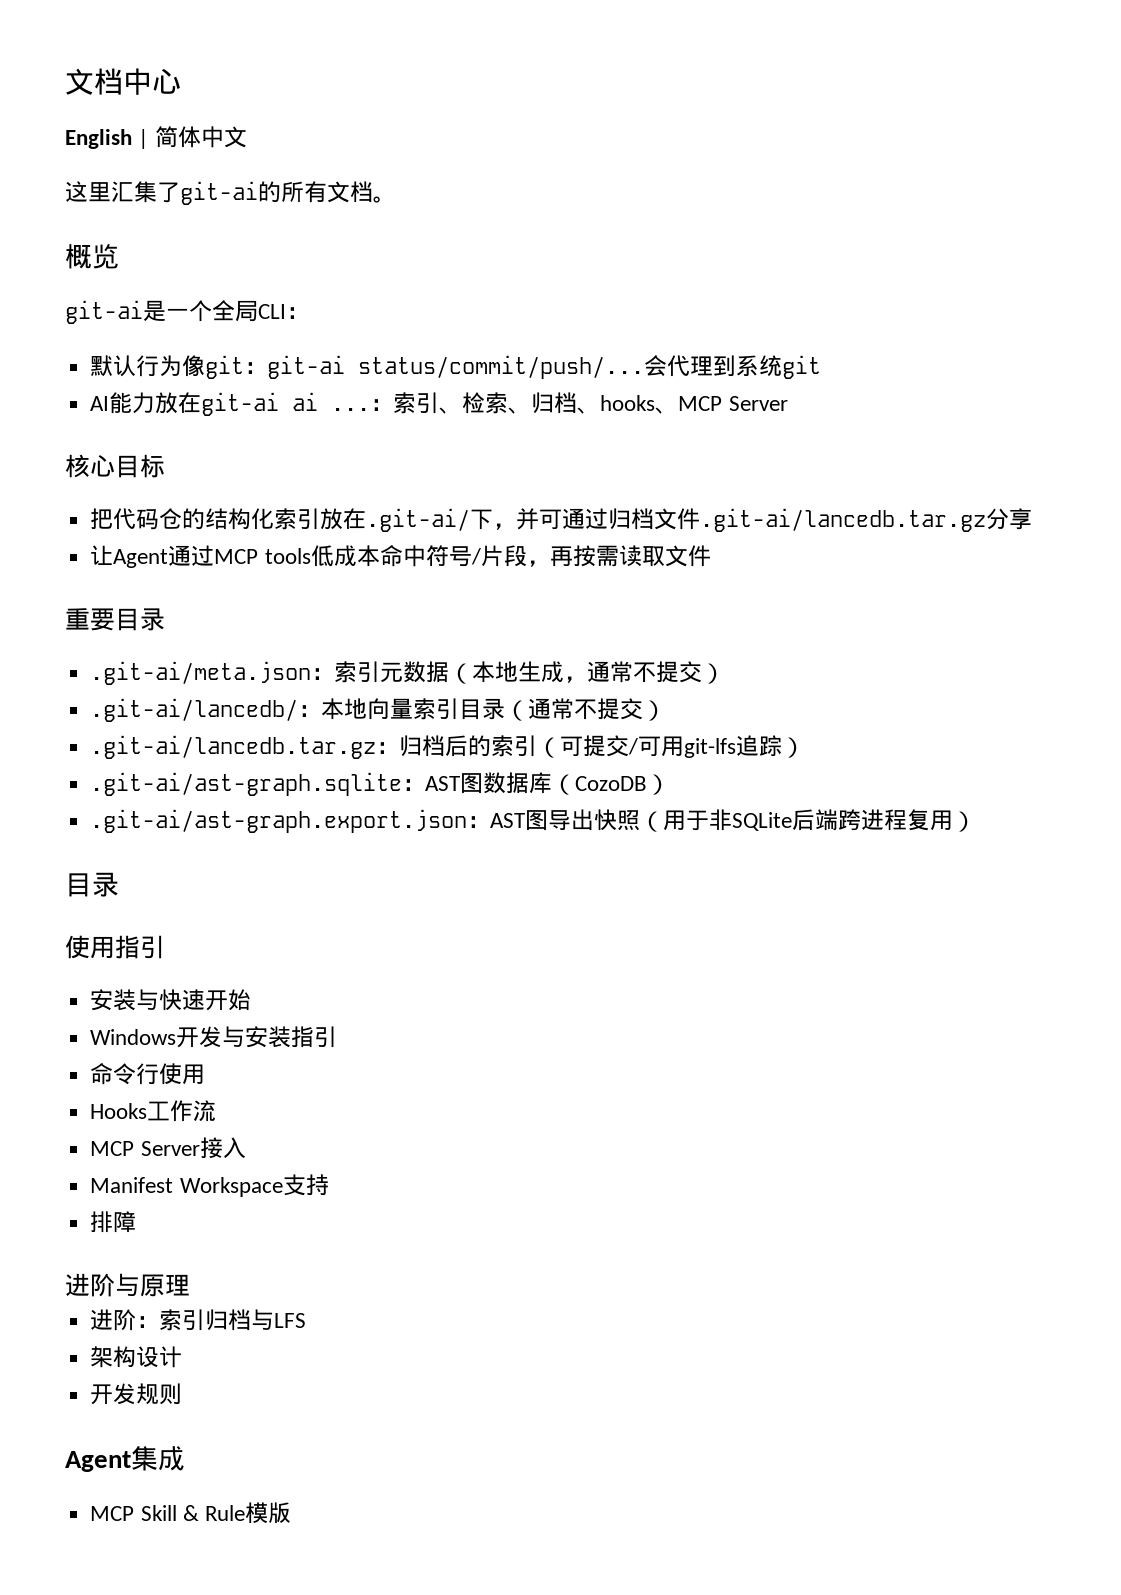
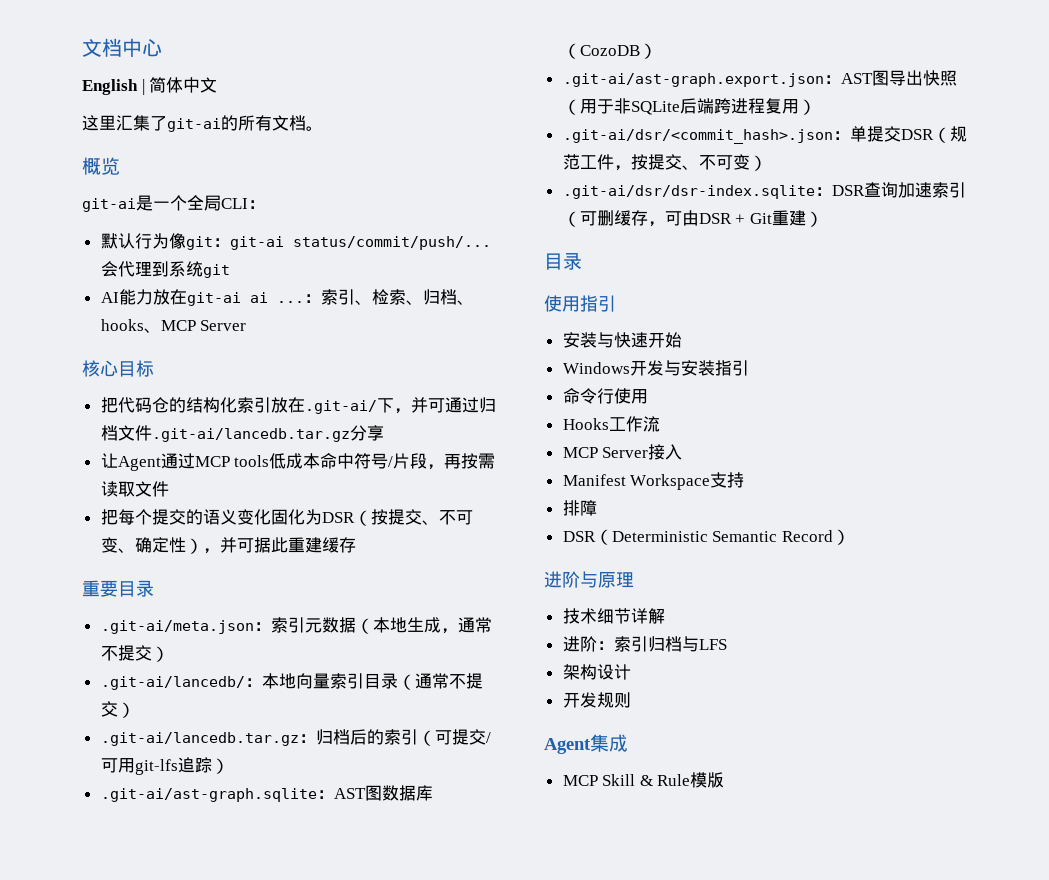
(711, 556) none -> [100,509,473,526] [100,537,356,554] // 把每个提交的语义变化固化为DSR（按提交、不可变、确定性），并可据此重建缓存
(977, 821) none -> [562,126,967,144] [562,154,767,171] [562,182,966,199] [562,210,823,227] // .git-ai/dsr/<commit_hash>.json：单提交DSR（规范工件，按提交、不可变） // .git-ai/dsr/dsr-index.sqlite：DSR查询加速索引（可删缓存，可由DSR + Git重建）
(137, 1222) none -> [562,529,850,545] // DSR（Deterministic Semantic Record）
(190, 1285) none -> [562,608,665,624] // 技术细节详解

